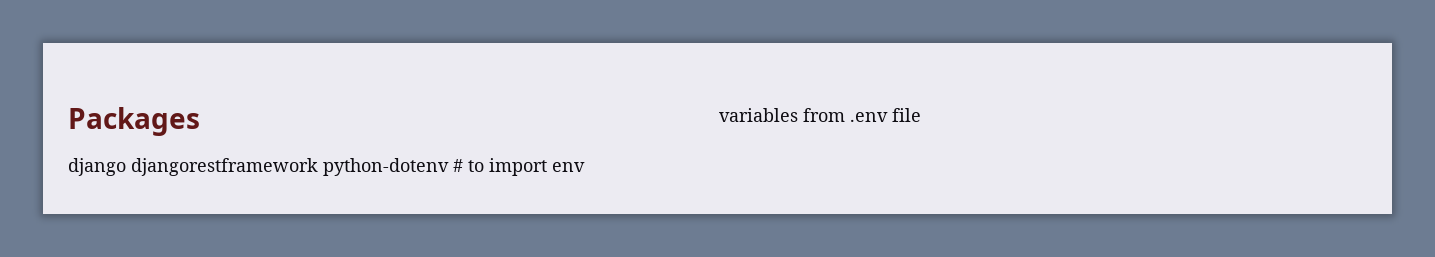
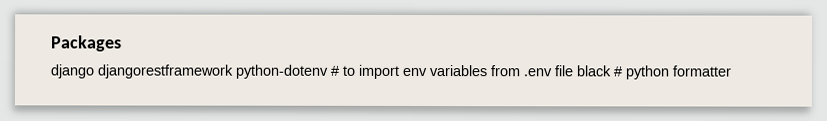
(921, 115) none -> [576,65,731,80] black # python formatter

